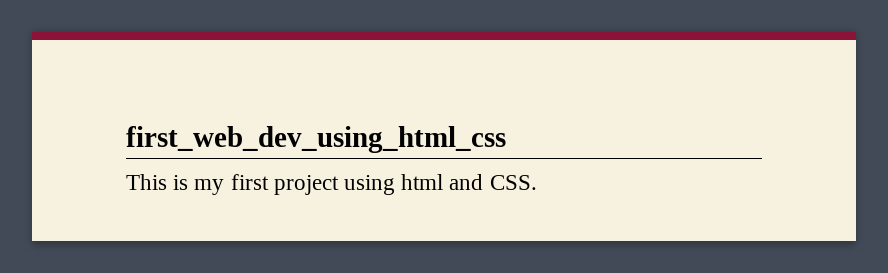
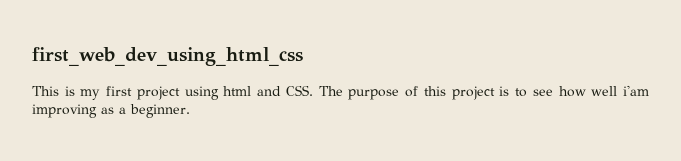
(537, 182) none -> [318,85,649,100] [32,104,190,118] The purpose of this project is to see how well i'am improving as a beginner.

